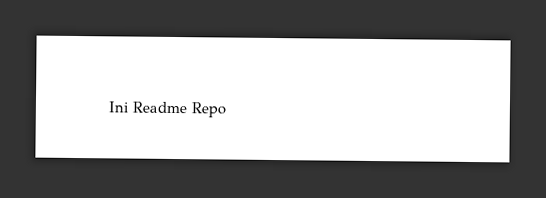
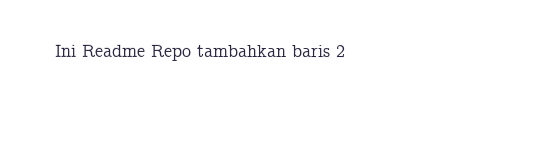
(226, 110) none -> [197,44,346,58] tambahkan baris 2

